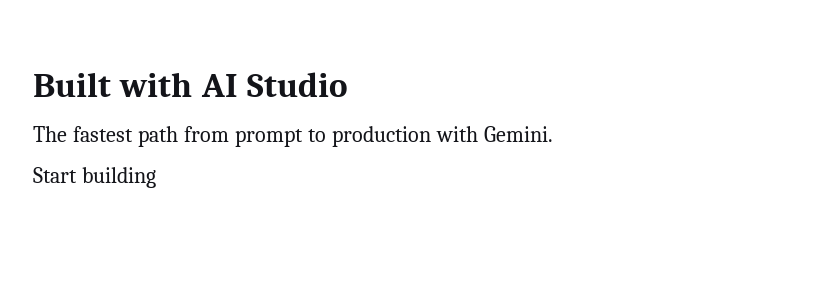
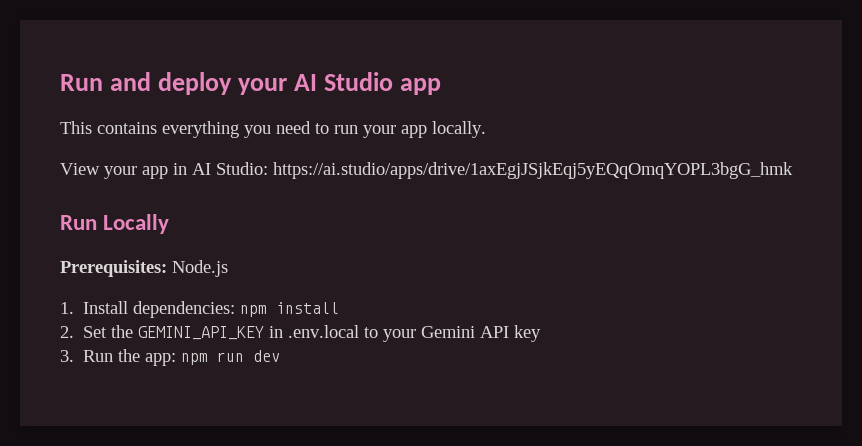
[33,72,348,97] [33,126,553,147] [33,167,156,188] Built with AI Studio // The fastest path from prompt to production with Gemini. // Start building -> [60,72,442,95] [60,121,486,138] [60,162,793,179] [60,214,170,234] [60,260,228,277] [60,301,340,318] [60,325,542,342] [60,349,281,366] Run and deploy your AI Studio app // This contains everything you need to run your app locally. // View your app in AI Studio: https://ai.studio/apps/drive/1axEgjJSjkEqj5yEQqOmqYOPL3bgG_hmk // Run Locally // Prerequisites: Node.js // 1. Install dependencies: npm install // 2. Set the GEMINI_API_KEY in .env.local to your Gemini API key // 3. Run the app: npm run dev

